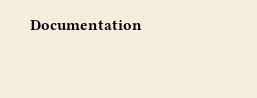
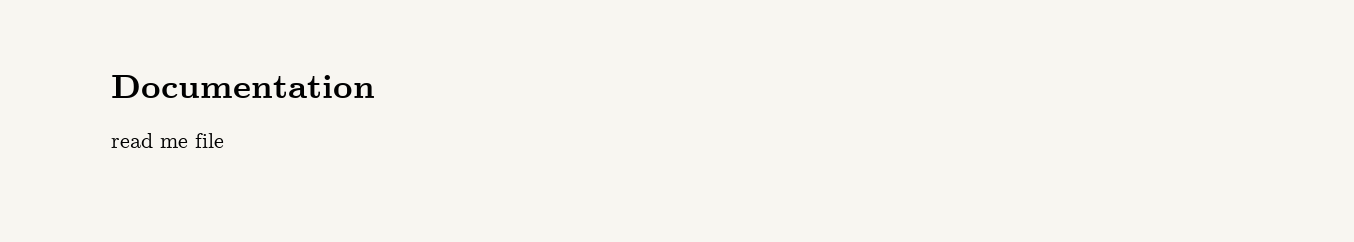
(142, 25) none -> [111,133,224,148] // read me file

